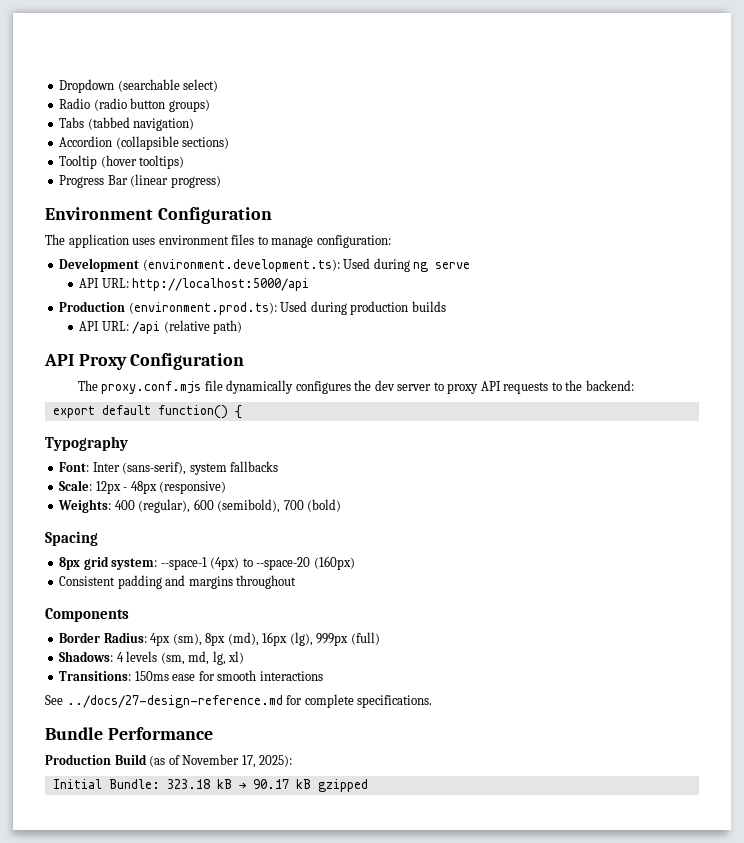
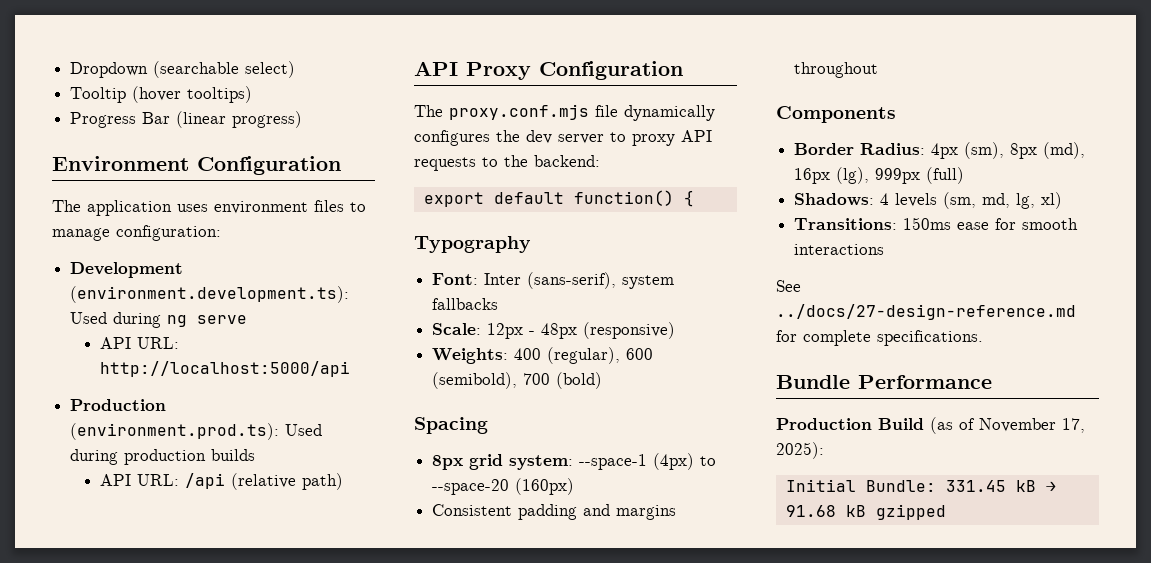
[59,98,210,112] [59,117,195,131] [59,136,230,150] // Radio (radio button groups) // Tabs (tabbed navigation) // Accordion (collapsible sections) -> (296, 69) none
[166,779,210,789] 323.18 -> [945,480,1006,492] 331.45
[252,779,289,789] 90.17 -> [785,505,836,517] 91.68

